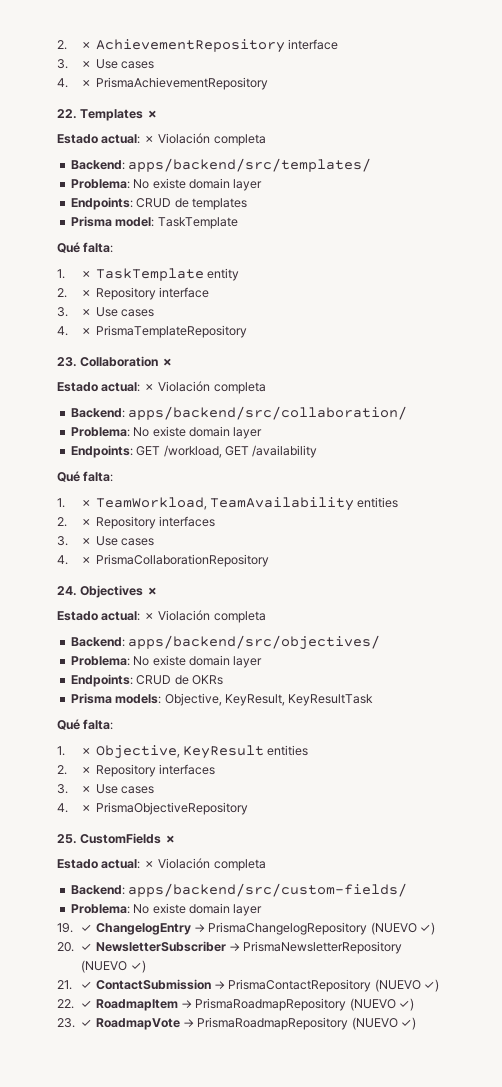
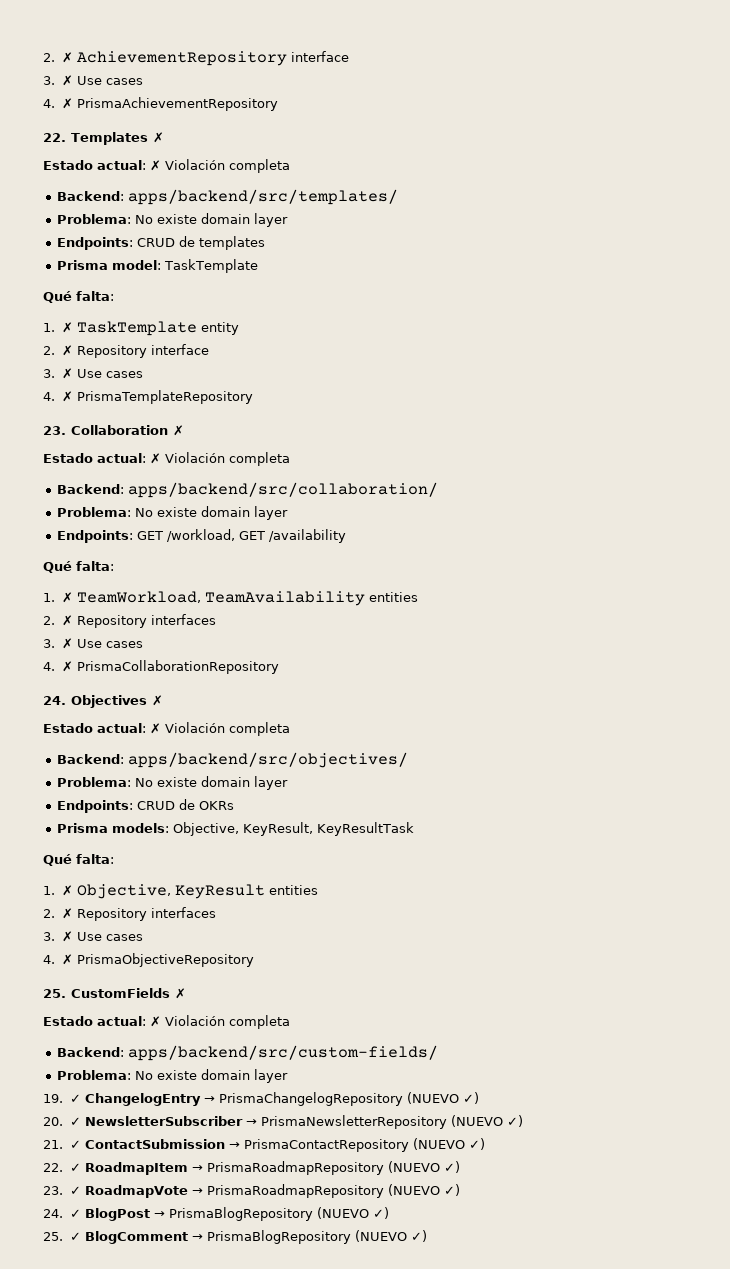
(417, 1023) none -> [43,1207,389,1221] [43,1230,427,1244] // 24. ✓ BlogPost → PrismaBlogRepository (NUEVO ✓) // 25. ✓ BlogComment → PrismaBlogRepository (NUEVO ✓)

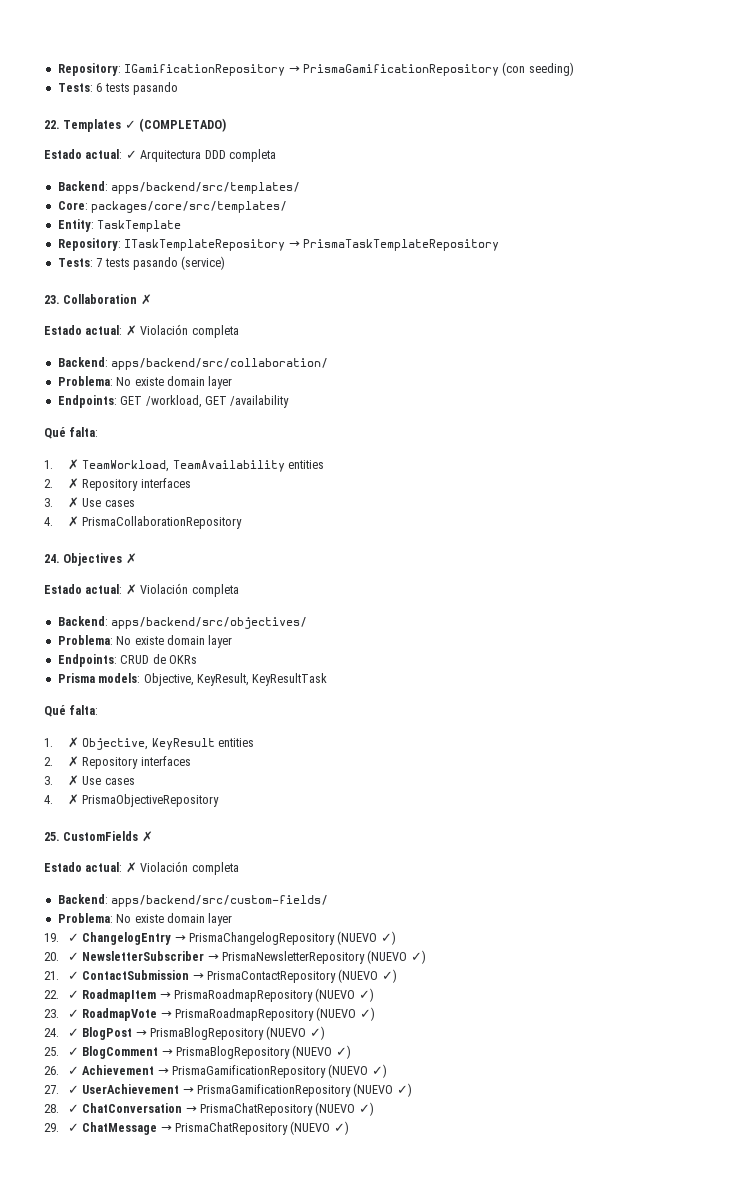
[43,51,349,66] [43,75,143,86] [43,97,278,111] 2. ✗ AchievementRepository interface // 3. ✗ Use cases // 4. ✗ PrismaAchievementRepository -> [57,62,574,76] [57,82,178,95] Repository: IGamificationRepository → PrismaGamificationRepository (con seeding) // Tests: 6 tests pasando
[152,132,164,143] [43,159,225,171] ✗ // Estado actual: ✗ Violación -> [124,118,227,132] [44,149,226,162] ✓ (COMPLETADO) // Estado actual: ✓ Arquitectura DDD
[57,213,289,227] [57,236,266,250] [57,259,259,273] [43,291,114,303] [43,321,239,336] [43,344,209,358] [43,368,143,379] [43,390,254,404] Problema: No existe domain layer // Endpoints: CRUD de templates // Prisma model: TaskTemplate // Qué falta: // 1. ✗ TaskTemplate entity // 2. ✗ Repository interface // 3. ✗ Use cases // 4. ✗ PrismaTemplateRepository -> [57,201,288,213] [57,219,182,232] [57,238,499,251] [57,256,226,270] Core: packages/core/src/templates/ // Entity: TaskTemplate // Repository: ITaskTemplateRepository → PrismaTaskTemplateRepository // Tests: 7 tests pasando (service)
(427, 1236) none -> [44,1064,387,1078] [44,1083,412,1097] [44,1102,374,1116] [44,1121,349,1135] // 26. ✓ Achievement → PrismaGamificationRepository (NUEVO ✓) // 27. ✓ UserAchievement → PrismaGamificationRepository (NUEVO ✓) // 28. ✓ ChatConversation → PrismaChatRepository (NUEVO ✓) // 29. ✓ ChatMessage → PrismaChatRepository (NUEVO ✓)

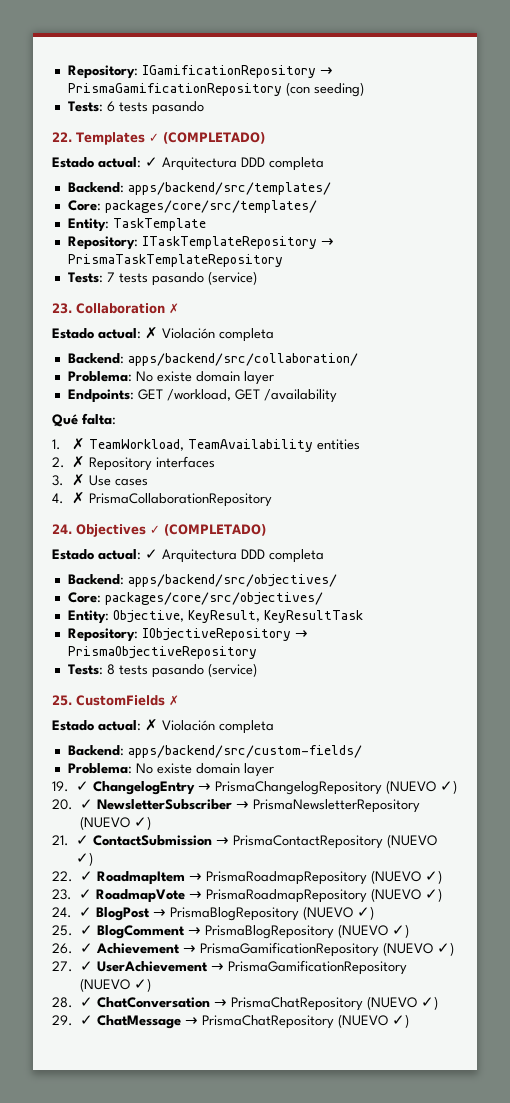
[125,553,137,564] [44,583,189,595] ✗ // Estado actual: ✗ Violación -> [150,524,266,536] [52,549,265,563] ✓ (COMPLETADO) // Estado actual: ✓ Arquitectura DDD
[57,635,233,648] [57,654,197,667] [57,673,328,686] [44,705,99,717] [44,737,255,750] [44,756,191,769] [44,775,135,786] [44,794,220,807] Problema: No existe domain layer // Endpoints: CRUD de OKRs // Prisma models: Objective, KeyResult, KeyResultTask // Qué falta: // 1. ✗ Objective, KeyResult entities // 2. ✗ Repository interfaces // 3. ✗ Use cases // 4. ✗ PrismaObjectiveRepository -> [67,592,323,605] [67,610,363,624] [67,628,308,642] [67,646,257,659] [67,663,257,678] Core: packages/core/src/objectives/ // Entity: Objective, KeyResult, KeyResultTask // Repository: IObjectiveRepository → PrismaObjectiveRepository // Tests: 8 tests pasando (service)

